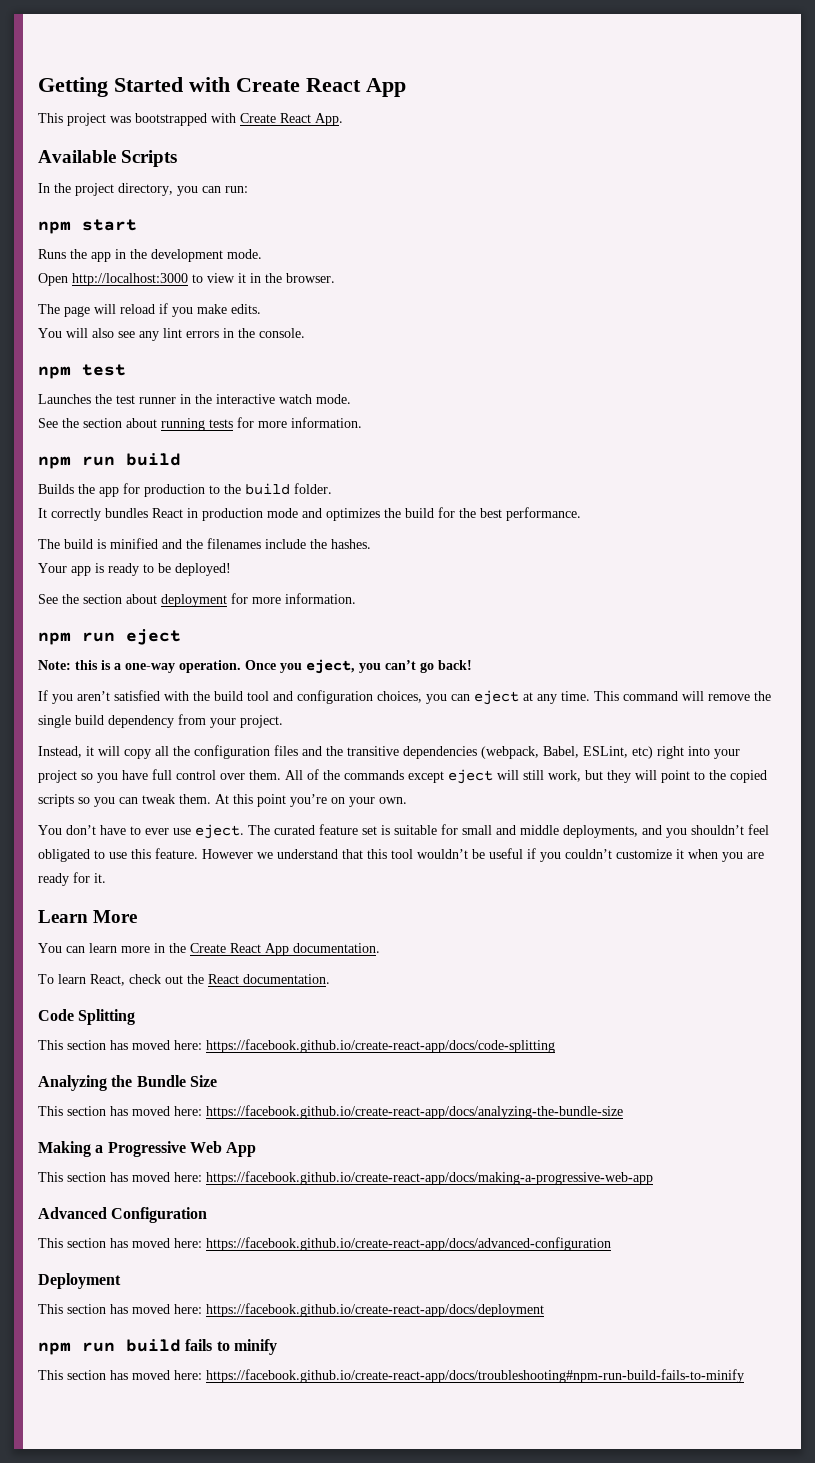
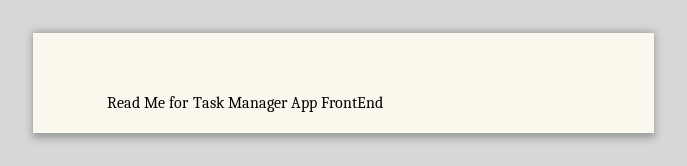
[38,77,406,97] [38,113,343,126] [38,150,178,167] [38,183,248,196] [38,219,137,234] [38,249,262,262] [38,273,335,286] [38,303,261,317] [38,328,305,341] [38,364,126,379] [38,394,351,404] [38,417,362,431] [38,453,181,469] [38,483,332,497] [38,507,581,521] [38,538,371,549] [38,563,231,576] [38,593,356,607] [38,629,181,645] [38,659,472,674] [38,690,771,705] [38,714,283,728] [38,745,740,759] [38,769,767,784] [38,794,407,807] [38,824,769,839] [38,848,764,862] [38,872,106,886] [38,910,138,923] [38,943,380,956] [38,974,330,986] [38,1009,136,1025] [38,1039,555,1053] [38,1075,217,1091] [38,1105,623,1119] [38,1141,257,1157] [38,1171,653,1185] [38,1207,208,1223] [38,1237,611,1251] [38,1273,121,1289] [38,1303,544,1317] [38,1339,277,1355] [38,1369,744,1383] Getting Started with Create React App // This project was bootstrapped with Create React App. // Available Scripts // In the project directory, you can run: // npm start // Runs the app in the development mode. // Open http://localhost:3000 to view it in the browser. // The page will reload if you make edits. // You will also see any lint errors in the console. // npm test // Launches the test runner in the interactive watch mode. // See the section about running tests for more information. // npm run build // Builds the app for production to the build folder. // It correctly bundles React in production mode and optimizes the build for the best performance. // The build is minified and the filenames include the hashes. // Your app is ready to be deployed! // See the section about deployment for more information. // npm run eject // Note: this is a one-way operation. Once you eject, you can’t go back! // If you aren’t satisfied with the build tool and configuration choices, you can eject at any time. This command will remove the single build dependency from your project. // Instead, it will copy all the configuration files and the transitive dependencies (webpack, Babel, ESLint, etc) right into your project so you have full control over them. All of the commands except eject will still work, but they will point to the copied scripts so you can tweak them. At this point you’re on your own. // You don’t have to ever use eject. The curated feature set is suitable for small and middle deployments, and you shouldn’t feel obligated to use this feature. However we understand that this tool wouldn’t be useful if you couldn’t customize it when you are ready for it. // Learn More // You can learn more in the Create React App documentation. // To learn React, check out the React documentation. // Code Splitting // This section has moved here: https://facebook.github.io/create-react-app/docs/code-splitting // Analyzing the Bundle Size // This section has moved here: https://facebook.github.io/create-react-app/docs/analyzing-the-bundle-size // Making a Progressive Web App // This section has moved here: https://facebook.github.io/create-react-app/docs/making-a-progressive-web-app // Advanced Configuration // This section has moved here: https://facebook.github.io/create-react-app/docs/advanced-configuration // Deployment // This section has moved here: https://facebook.github.io/create-react-app/docs/deployment // npm run build fails to minify // This section has moved here: https://facebook.github.io/create-react-app/docs/troubleshooting#npm-run-build-fails-to-minify -> [107,96,384,112] Read Me for Task Manager App FrontEnd

